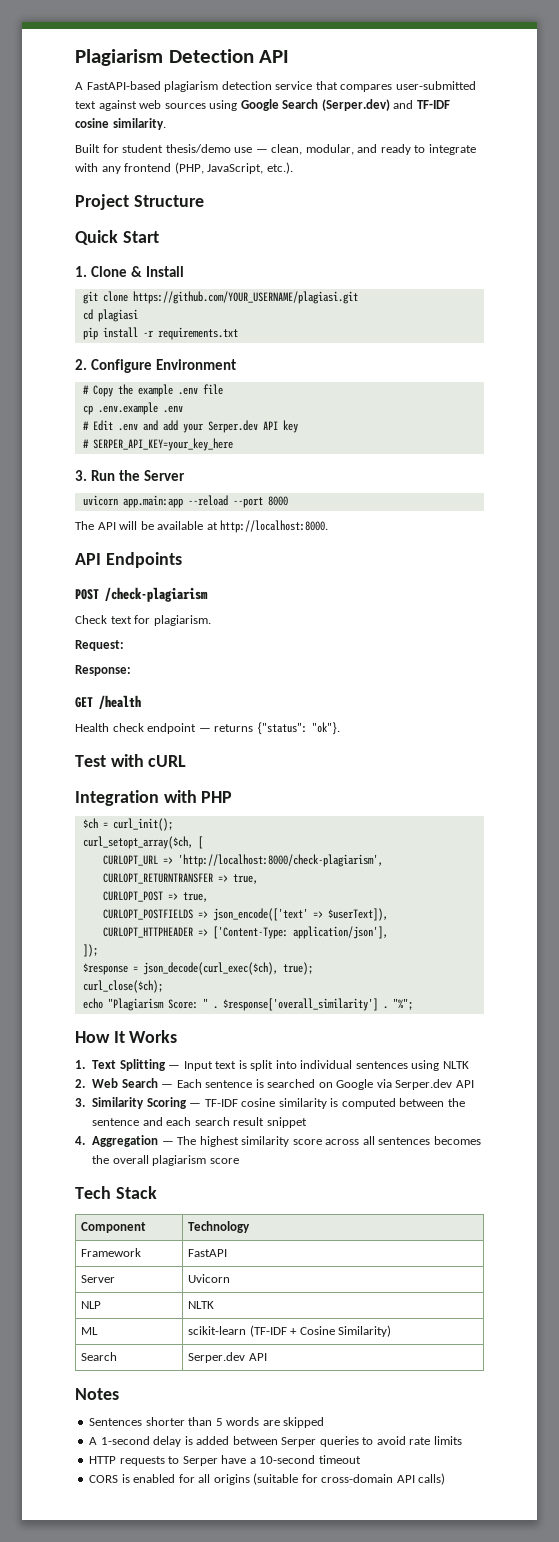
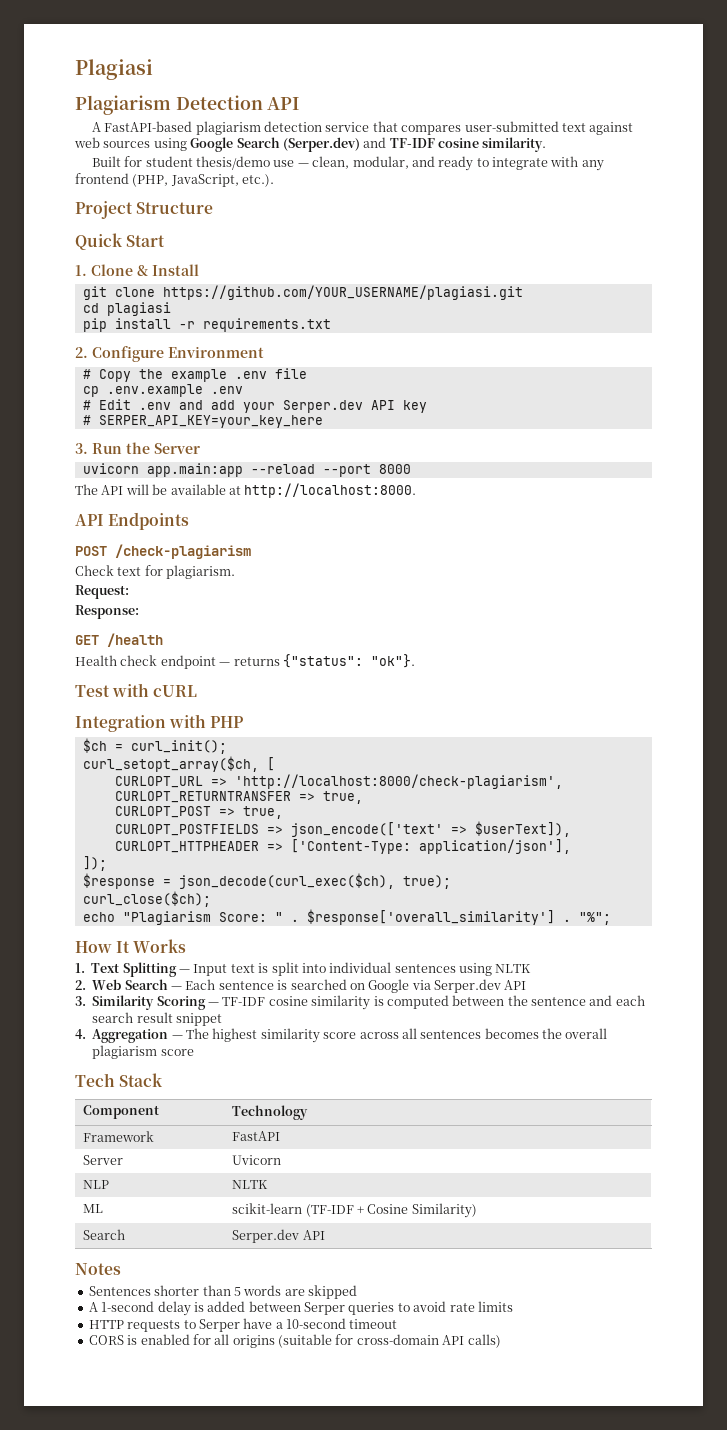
(75, 57) none -> [75,59,153,80] Plagiasi //

